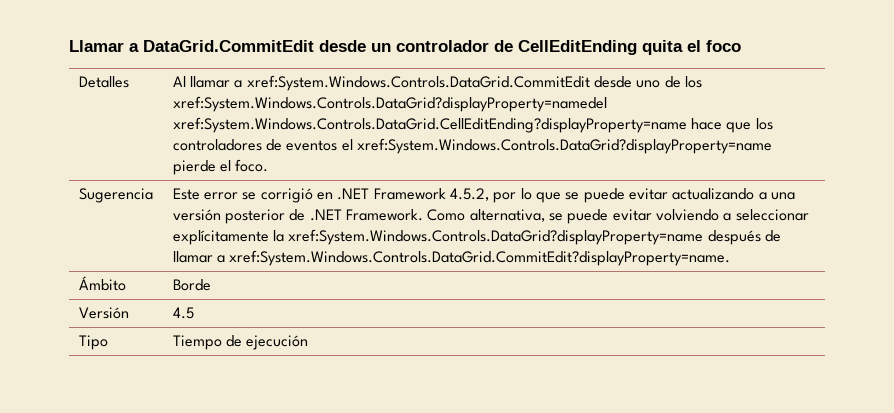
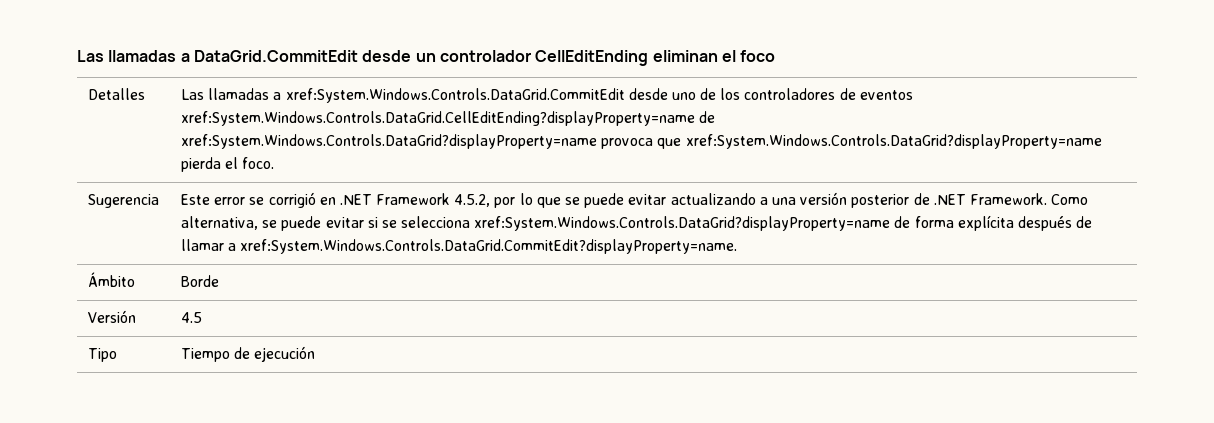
[69,40,124,52] Llamar -> [77,50,177,62] Las llamadas
[494,40,683,55] de CellEditEnding quita -> [535,50,718,66] CellEditEnding eliminan
[172,76,231,88] Al llamar -> [180,88,270,100] Las llamadas
[172,96,607,112] [172,117,773,133] [172,138,773,154] [172,160,216,175] xref:System.Windows.Controls.DataGrid?displayProperty=namedel xref:System.Windows.Controls.DataGrid.CellEditEnding?displayProperty=name hace que los controladores de eventos el xref:System.Windows.Controls.DataGrid?displayProperty=name pierde -> [744,88,913,100] [180,111,716,126] [180,134,1102,149] [180,157,221,172] controladores de eventos xref:System.Windows.Controls.DataGrid.CellEditEnding?displayProperty=name de xref:System.Windows.Controls.DataGrid?displayProperty=name provoca que xref:System.Windows.Controls.DataGrid?displayProperty=name pierda
[656,209,809,221] [172,229,704,245] volviendo a seleccionar explícitamente la xref:System.Windows.Controls.DataGrid?displayProperty=name -> [367,215,1014,231] si se selecciona xref:System.Windows.Controls.DataGrid?displayProperty=name de forma explícita

